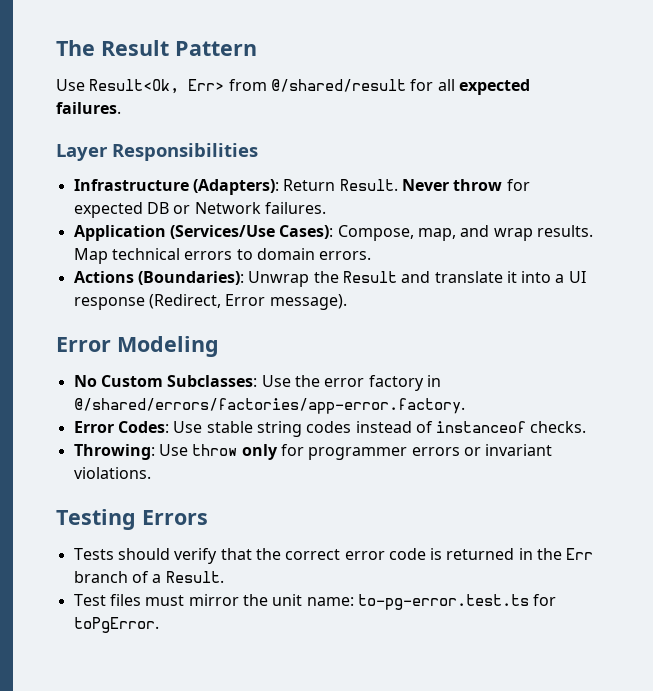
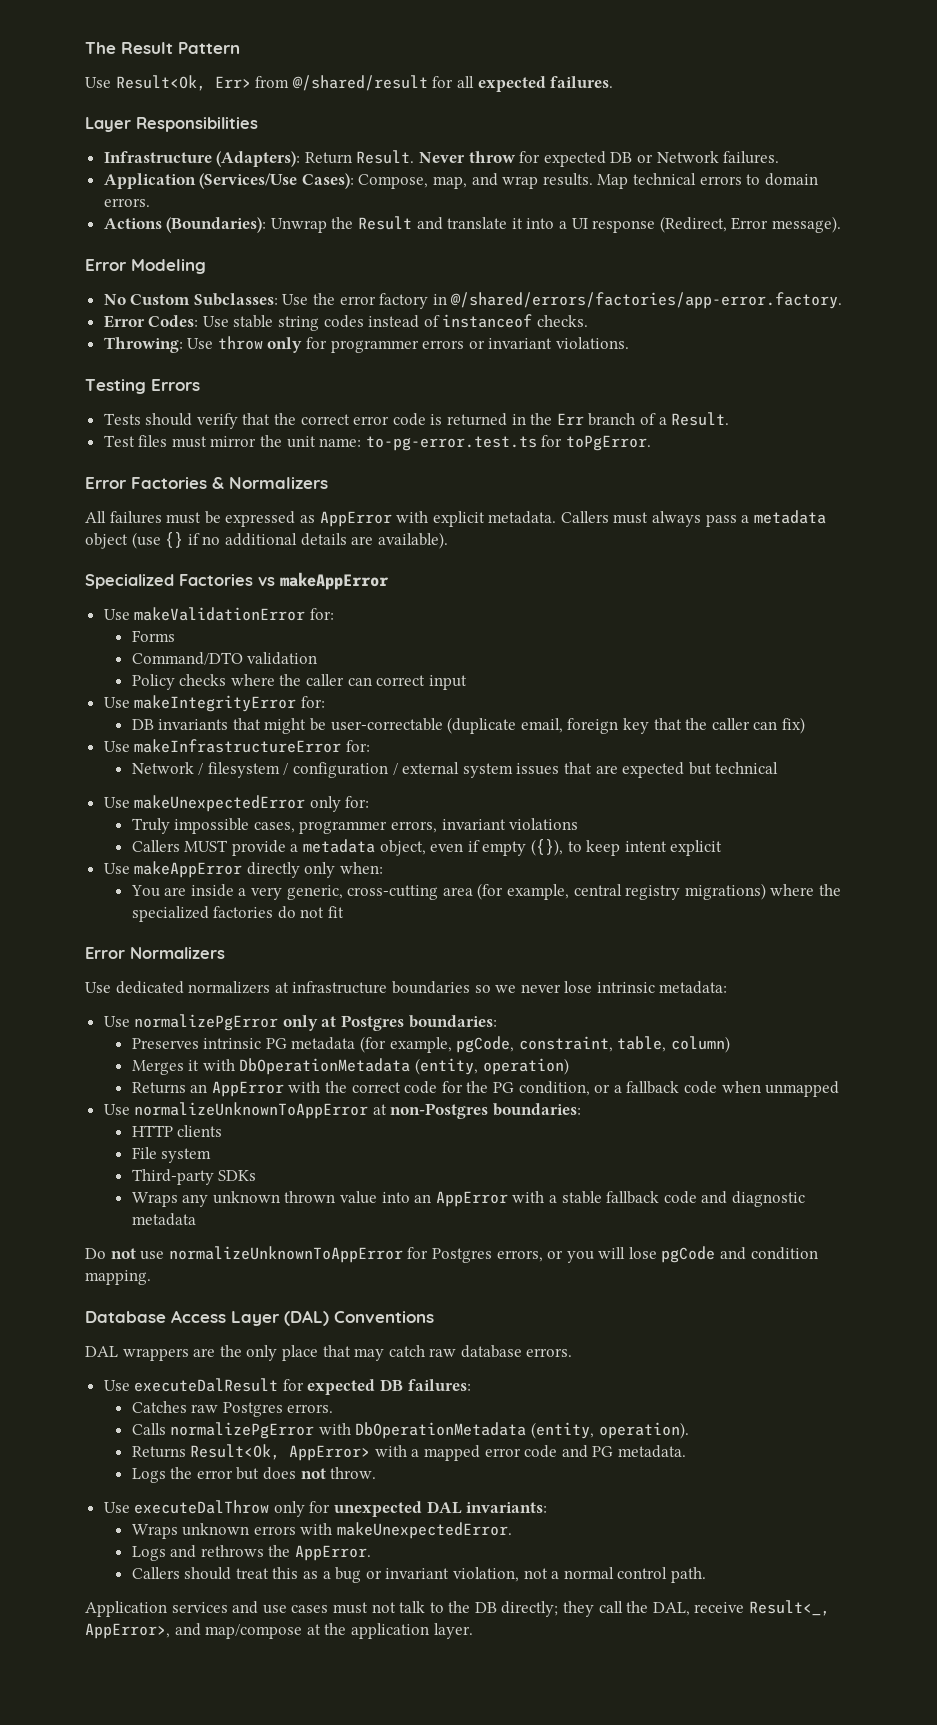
(159, 625) none -> [85,477,328,489] [85,510,826,527] [85,532,448,549] [85,572,389,590] [103,607,334,621] [131,630,175,642] [131,652,318,665] [131,674,467,690] [103,695,325,712] [131,717,805,734] [103,739,370,753] [131,762,779,778] [103,795,370,812] [131,818,579,834] [131,839,723,856] [103,861,384,878] [130,883,841,900] [131,906,345,922] [85,947,225,959] [85,981,728,994] [103,1014,497,1031] [131,1036,730,1053] [131,1058,569,1075] [131,1081,840,1097] [103,1102,582,1119] [131,1125,223,1137] [131,1147,212,1163] [131,1169,257,1185] [131,1191,805,1207] [131,1213,196,1226] [85,1246,818,1263] [85,1270,151,1285] [85,1310,434,1326] [85,1345,573,1361] [103,1378,471,1395] [131,1401,334,1417] [131,1422,689,1439] [131,1444,686,1461] [131,1467,377,1483] [103,1500,548,1517] [131,1522,513,1539] [131,1545,372,1561] [131,1567,706,1583] [85,1600,831,1617] [85,1623,473,1639] // Error Factories & Normalizers // All failures must be expressed as AppError with explicit metadata. Callers must always pass a metadata object (use {} if no additional details are available). // Specialized Factories vs makeAppError // Use makeValidationError for: // Forms // Command/DTO validation // Policy checks where the caller can correct input // Use makeIntegrityError for: // DB invariants that might be user‑correctable (duplicate email, foreign key that the caller can fix) // Use makeInfrastructureError for: // Network / filesystem / configuration / external system issues that are expected but technical // Use makeUnexpectedError only for: // Truly impossible cases, programmer errors, invariant violations // Callers MUST provide a metadata object, even if empty ({}), to keep intent explicit // Use makeAppError directly only when: // You are inside a very generic, cross‑cutting area (for example, central registry migrations) where the specialized factories do not fit // Error Normalizers // Use dedicated normalizers at infrastructure boundaries so we never lose intrinsic metadata: // Use normalizePgError only at Postgres boundaries: // Preserves intrinsic PG metadata (for example, pgCode, constraint, table, column) // Merges it with DbOperationMetadata (entity, operation) // Returns an AppError with the correct code for the PG condition, or a fallback code when unmapped // Use normalizeUnknownToAppError at non‑Postgres boundaries: // HTTP clients // File system // Third‑party SDKs // Wraps any unknown thrown value into an AppError with a stable fallback code and diagnostic metadata // Do not use normalizeUnknownToAppError for Postgres errors, or you will lose pgCode and condition mapping. // Database Access Layer (DAL) Conventions // DAL wrappers are the only place that may catch raw database errors. // Use executeDalResult for expected DB failures: // Catches raw Postgres errors. // Calls normalizePgError with DbOperationMetadata (entity, operation). // Returns Result<Ok, AppError> with a mapped error code and PG metadata. // Logs the error but does not throw. // Use executeDalThrow only for unexpected DAL invariants: // Wraps unknown errors with makeUnexpectedError. // Logs and rethrows the AppError. // Callers should treat this as a bug or invariant violation, not a normal control path. // Application services and use cases must not talk to the DB directly; they call the DAL, receive Result<_, AppError>, and map/compose at the application layer.

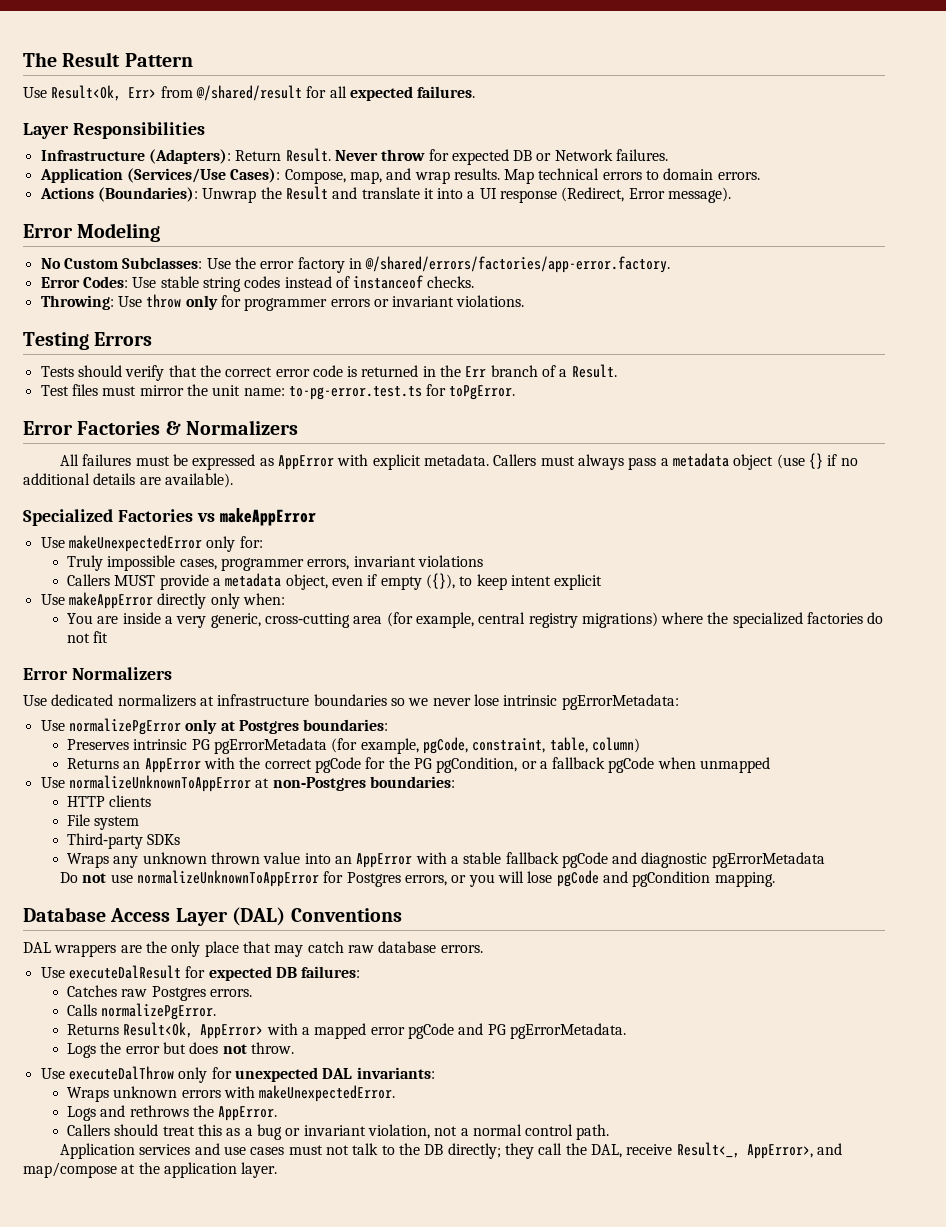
[103,607,334,621] [131,630,175,642] [131,652,318,665] [131,674,467,690] [103,695,325,712] [131,717,805,734] [103,739,370,753] [131,762,779,778] // Use makeValidationError for: // Forms // Command/DTO validation // Policy checks where the caller can correct input // Use makeIntegrityError for: // DB invariants that might be user‑correctable (duplicate email, foreign key that the caller can fix) // Use makeInfrastructureError for: // Network / filesystem / configuration / external system issues that are expected but technical -> (316, 517) none
[659,981,728,994] metadata: -> [561,694,679,710] pgErrorMetadata:
[291,1037,356,1050] metadata -> [213,738,327,754] pgErrorMetadata
[131,1058,569,1075] // Merges it with DbOperationMetadata (entity, operation) -> (640, 745) none
[404,1081,438,1094] code -> [314,757,361,773] pgCode
[518,1081,590,1096] condition, -> [436,757,518,773] pgCondition,
[683,1081,717,1094] code -> [608,757,655,773] pgCode
[663,1191,697,1204] code -> [561,852,608,868] pgCode
[131,1213,196,1226] metadata -> [711,852,825,868] pgErrorMetadata
[750,1247,818,1260] condition -> [632,871,711,887] pgCondition
[170,1422,689,1439] normalizePgError with DbOperationMetadata (entity, operation). -> [101,1003,217,1020] normalizePgError.
[524,1445,558,1458] code -> [407,1023,454,1039] pgCode
[617,1445,686,1458] metadata. -> [509,1023,626,1039] pgErrorMetadata.

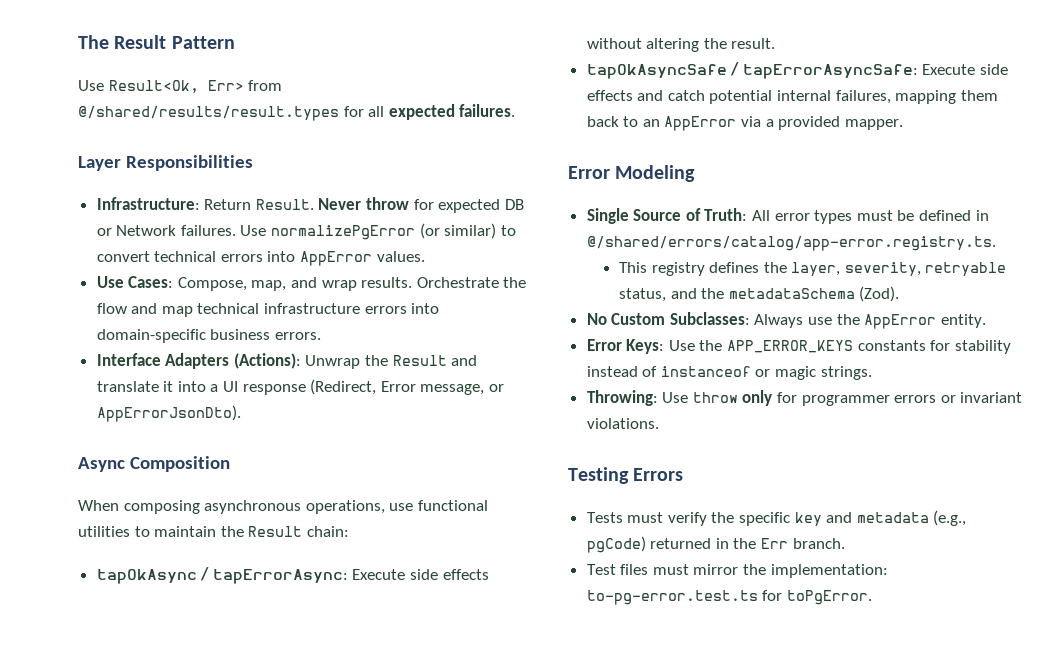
[195,85,302,101] @/shared/result -> [78,106,339,121] @/shared/results/result.types
[40,149,231,164] Infrastructure (Adapters): -> [96,197,200,210] Infrastructure:
[39,168,281,183] // Application (Services/Use Cases): -> [240,223,516,240] [96,251,425,266] [96,276,174,288] Use normalizePgError (or similar) to convert technical errors into AppError values. // Use Cases:
[504,168,760,184] [39,187,198,202] Map technical errors to domain errors. // Actions (Boundaries): -> [416,277,527,288] [96,303,440,317] [96,329,321,343] [96,353,301,369] Orchestrate the flow and map technical infrastructure errors into domain-specific business errors. // Interface Adapters (Actions):
[668,187,732,203] [23,223,161,242] [40,256,671,273] [40,275,475,292] message). // Error Modeling // No Custom Subclasses: Use the error factory in @/shared/errors/factories/app-error.factory. // Error Codes: Use stable string codes instead of instanceof checks. -> [420,384,505,395] [96,405,241,422] [78,456,230,472] [78,500,488,514] [78,526,349,537] [96,567,489,584] [586,38,776,52] [586,62,1009,79] [586,90,998,104] [586,116,903,131] [568,165,696,182] [586,208,989,224] [586,236,996,251] [618,262,1007,276] [618,286,900,302] [586,312,986,329] [586,339,1011,354] [586,366,872,380] message, or AppErrorJsonDto). // Async Composition // When composing asynchronous operations, use functional utilities to maintain the Result chain: // tapOkAsync / tapErrorAsync: Execute side effects without altering the result. // tapOkAsyncSafe / tapErrorAsyncSafe: Execute side effects and catch potential internal failures, mapping them back to an AppError via a provided mapper. // Error Modeling // Single Source of Truth: All error types must be defined in @/shared/errors/catalog/app-error.registry.ts. // This registry defines the layer, severity, retryable status, and the metadataSchema (Zod). // No Custom Subclasses: Always use the AppError entity. // Error Keys: Use the APP_ERROR_KEYS constants for stability instead of instanceof or magic strings.
[77,364,617,381] should verify that the correct error code is returned in the Err branch of a Result. -> [627,510,967,526] [586,536,845,553] must verify the specific key and metadata (e.g., pgCode) returned in the Err branch.
[212,385,285,396] unit name: -> [770,564,888,578] implementation:
[23,420,299,435] [60,453,858,470] [23,473,233,488] [23,508,316,526] [40,535,263,552] [67,555,483,571] [67,573,603,590] [40,592,285,609] [67,612,884,628] [67,631,109,643] [23,667,172,680] [23,694,679,710] [40,718,389,735] [67,737,640,754] [67,757,771,773] [40,775,455,792] [67,795,152,807] [67,814,140,830] [67,833,181,849] [67,852,825,868] [60,870,775,887] [23,907,402,926] [23,941,483,957] [40,965,361,981] [67,985,252,1001] [67,1003,217,1020] [67,1022,626,1039] [67,1042,294,1058] [40,1066,435,1083] [67,1085,396,1102] [67,1105,278,1121] [67,1124,610,1140] [60,1142,842,1159] [23,1162,278,1178] // Error Factories & Normalizers // All failures must be expressed as AppError with explicit metadata. Callers must always pass a metadata object (use {} if no additional details are available). // Specialized Factories vs makeAppError // Use makeUnexpectedError only for: // Truly impossible cases, programmer errors, invariant violations // Callers MUST provide a metadata object, even if empty ({}), to keep intent explicit // Use makeAppError directly only when: // You are inside a very generic, cross‑cutting area (for example, central registry migrations) where the specialized factories do not fit // Error Normalizers // Use dedicated normalizers at infrastructure boundaries so we never lose intrinsic pgErrorMetadata: // Use normalizePgError only at Postgres boundaries: // Preserves intrinsic PG pgErrorMetadata (for example, pgCode, constraint, table, column) // Returns an AppError with the correct pgCode for the PG pgCondition, or a fallback pgCode when unmapped // Use normalizeUnknownToAppError at non‑Postgres boundaries: // HTTP clients // File system // Third‑party SDKs // Wraps any unknown thrown value into an AppError with a stable fallback pgCode and diagnostic pgErrorMetadata // Do not use normalizeUnknownToAppError for Postgres errors, or you will lose pgCode and pgCondition mapping. // Database Access Layer (DAL) Conventions // DAL wrappers are the only place that may catch raw database errors. // Use executeDalResult for expected DB failures: // Catches raw Postgres errors. // Calls normalizePgError. // Returns Result<Ok, AppError> with a mapped error pgCode and PG pgErrorMetadata. // Logs the error but does not throw. // Use executeDalThrow only for unexpected DAL invariants: // Wraps unknown errors with makeUnexpectedError. // Logs and rethrows the AppError. // Callers should treat this as a bug or invariant violation, not a normal control path. // Application services and use cases must not talk to the DB directly; they call the DAL, receive Result<_, AppError>, and map/compose at the application layer. -> (872, 597) none

